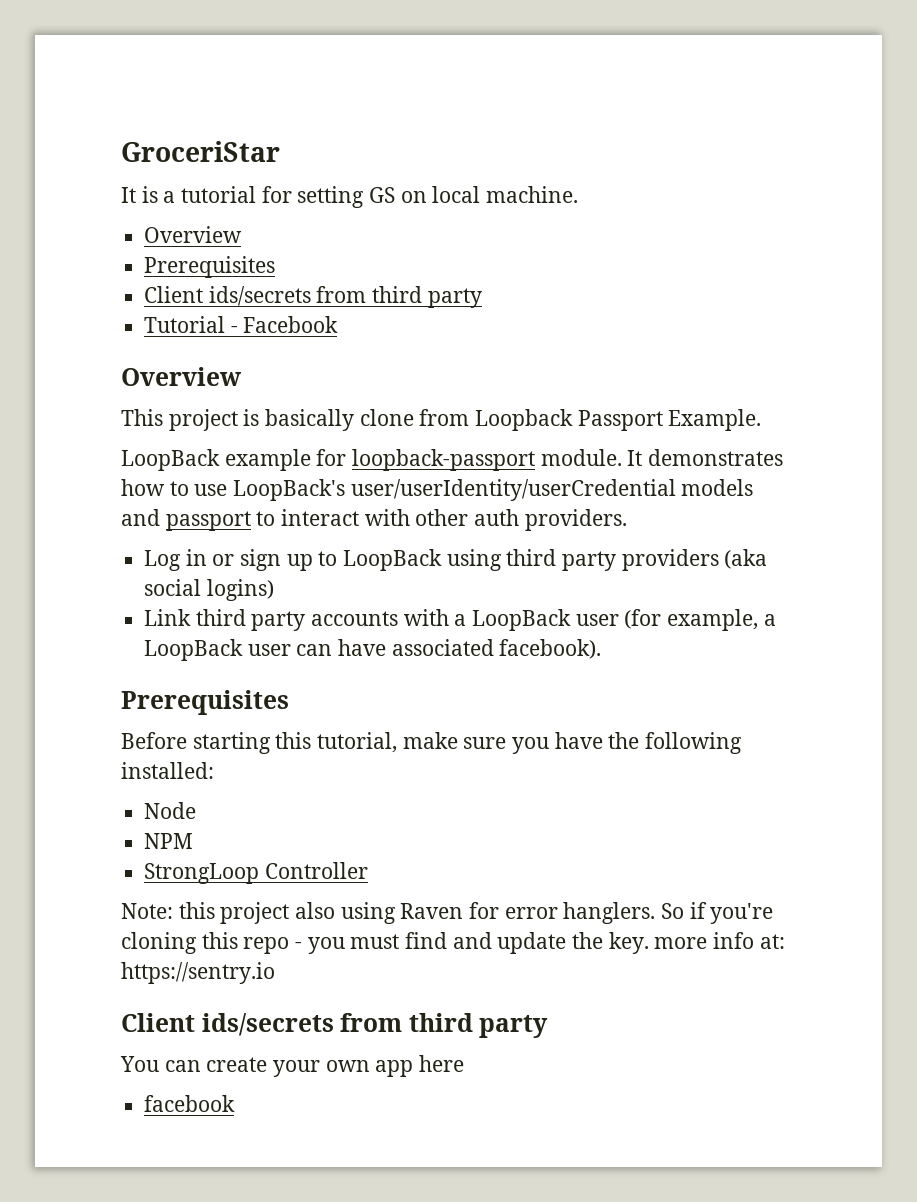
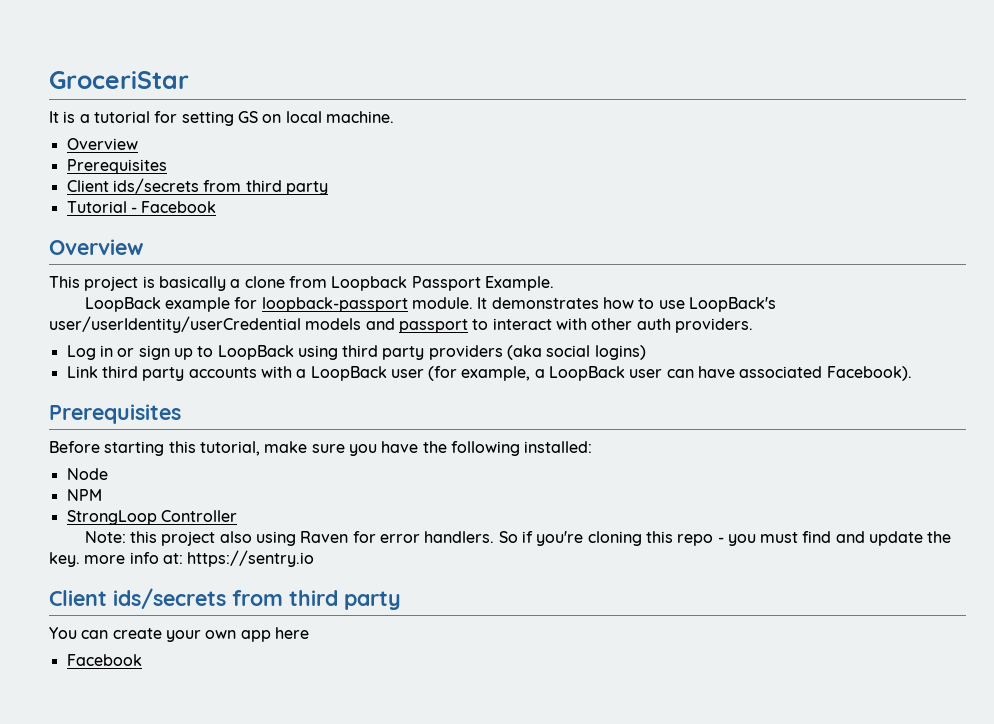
(355, 420) none -> [230,279,241,288] a
[499,639,602,659] facebook). -> [826,366,912,381] Facebook).
[563,902,656,924] hanglers. -> [424,531,495,543] handlers.
[144,1095,236,1112] facebook -> [66,654,142,666] Facebook

